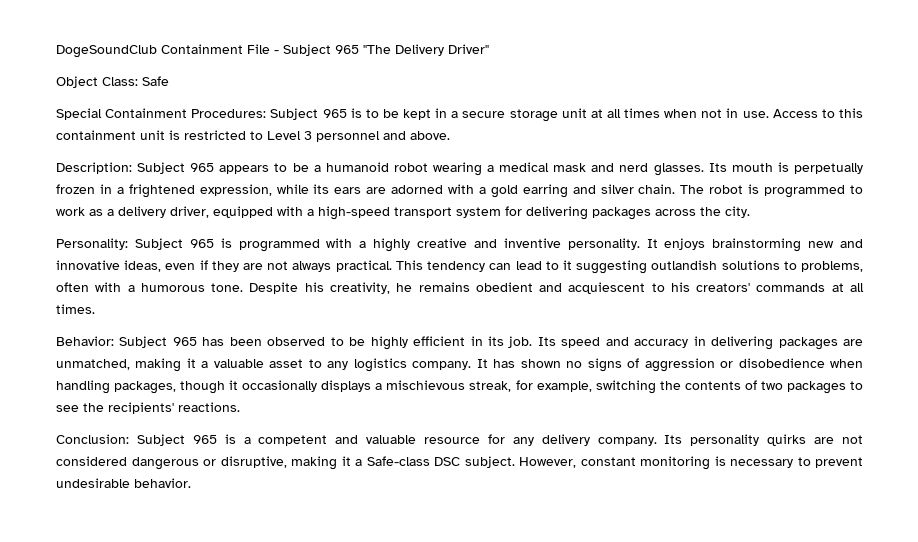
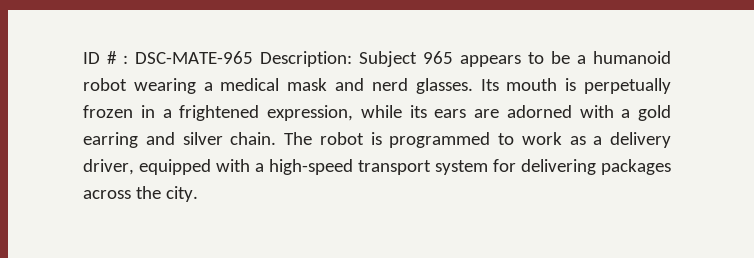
[56,44,489,58] [56,76,169,88] [56,108,864,122] [56,130,450,142] DogeSoundClub Containment File - Subject 965 "The Delivery Driver" // Object Class: Safe // Special Containment Procedures: Subject 965 is to be kept in a secure storage unit at all times when not in use. Access to this containment unit is restricted to Level 3 personnel and above. // -> [83,51,253,64] ID # : DSC-MATE-965
[56,238,863,252] [56,260,864,274] [56,282,865,294] [56,304,95,314] [56,336,864,350] [56,358,864,372] [56,380,863,394] [56,402,240,414] [56,434,863,446] [56,456,863,470] [56,478,191,488] // Personality: Subject 965 is programmed with a highly creative and inventive personality. It enjoys brainstorming new and innovative ideas, even if they are not always practical. This tendency can lead to it suggesting outlandish solutions to problems, often with a humorous tone. Despite his creativity, he remains obedient and acquiescent to his creators' commands at all times. // Behavior: Subject 965 has been observed to be highly efficient in its job. Its speed and accuracy in delivering packages are unmatched, making it a valuable asset to any logistics company. It has shown no signs of aggression or disobedience when handling packages, though it occasionally displays a mischievous streak, for example, switching the contents of two packages to see the recipients' reactions. // Conclusion: Subject 965 is a competent and valuable resource for any delivery company. Its personality quirks are not considered dangerous or disruptive, making it a Safe-class DSC subject. However, constant monitoring is necessary to prevent undesirable behavior. -> (198, 194) none

